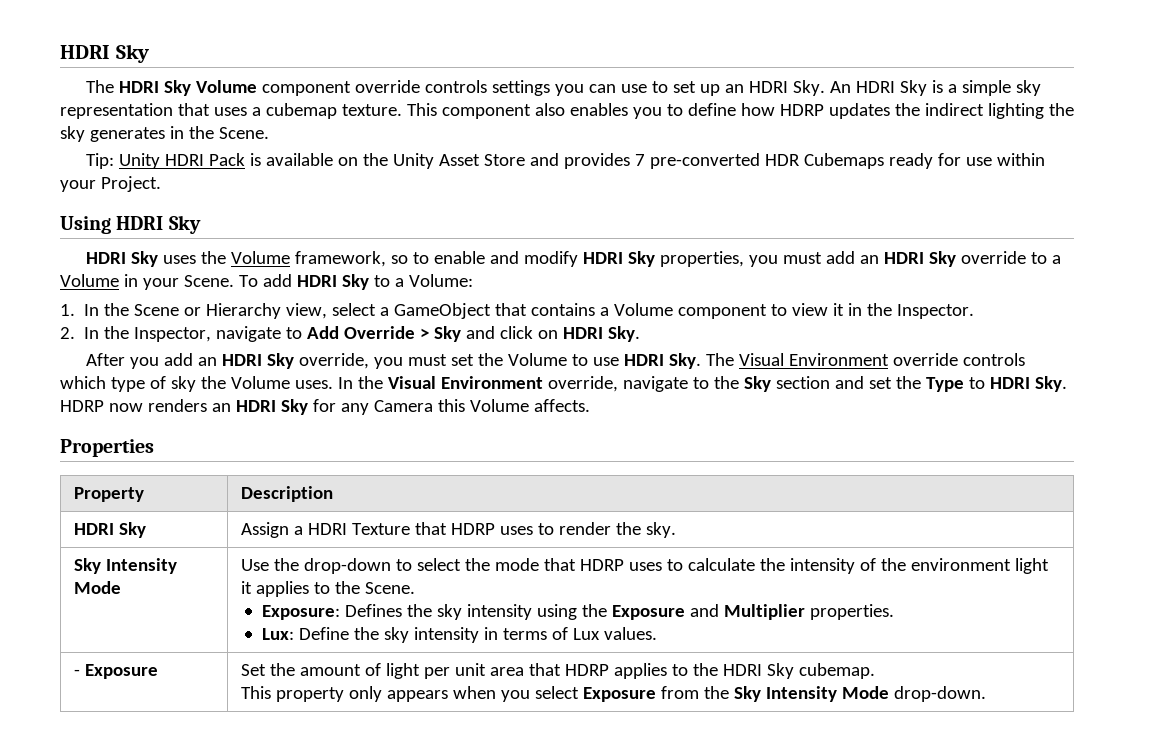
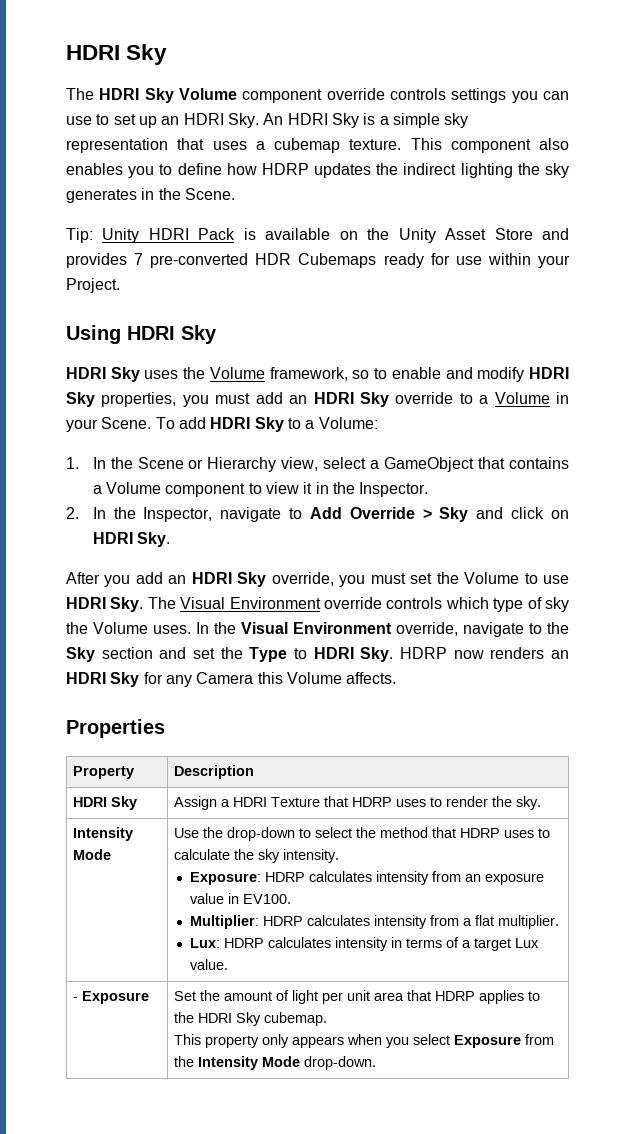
[74,558,102,574] Sky -> (541, 803) none
[495,558,540,571] mode -> [379,827,428,838] method
[790,558,1050,574] [241,581,416,597] [261,604,894,620] [261,627,657,643] intensity of the environment light it applies to the Scene. // Exposure: Defines the sky intensity using the Exposure and Multiplier properties. // Lux: Define the sky intensity in terms of Lux values. -> [257,849,339,863] [189,871,544,885] [189,893,291,904] [189,915,559,929] [189,937,539,951] [189,959,228,970] sky intensity. // Exposure: HDRP calculates intensity from an exposure value in EV100. // Multiplier: HDRP calculates intensity from a flat multiplier. // Lux: HDRP calculates intensity in terms of a target Lux value.
[734,686,762,702] Sky -> (194, 1061) none

